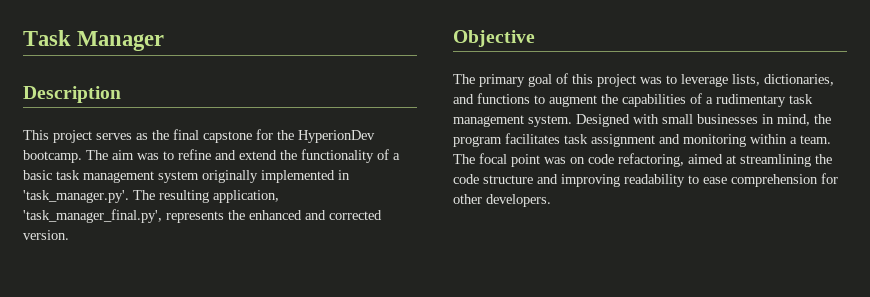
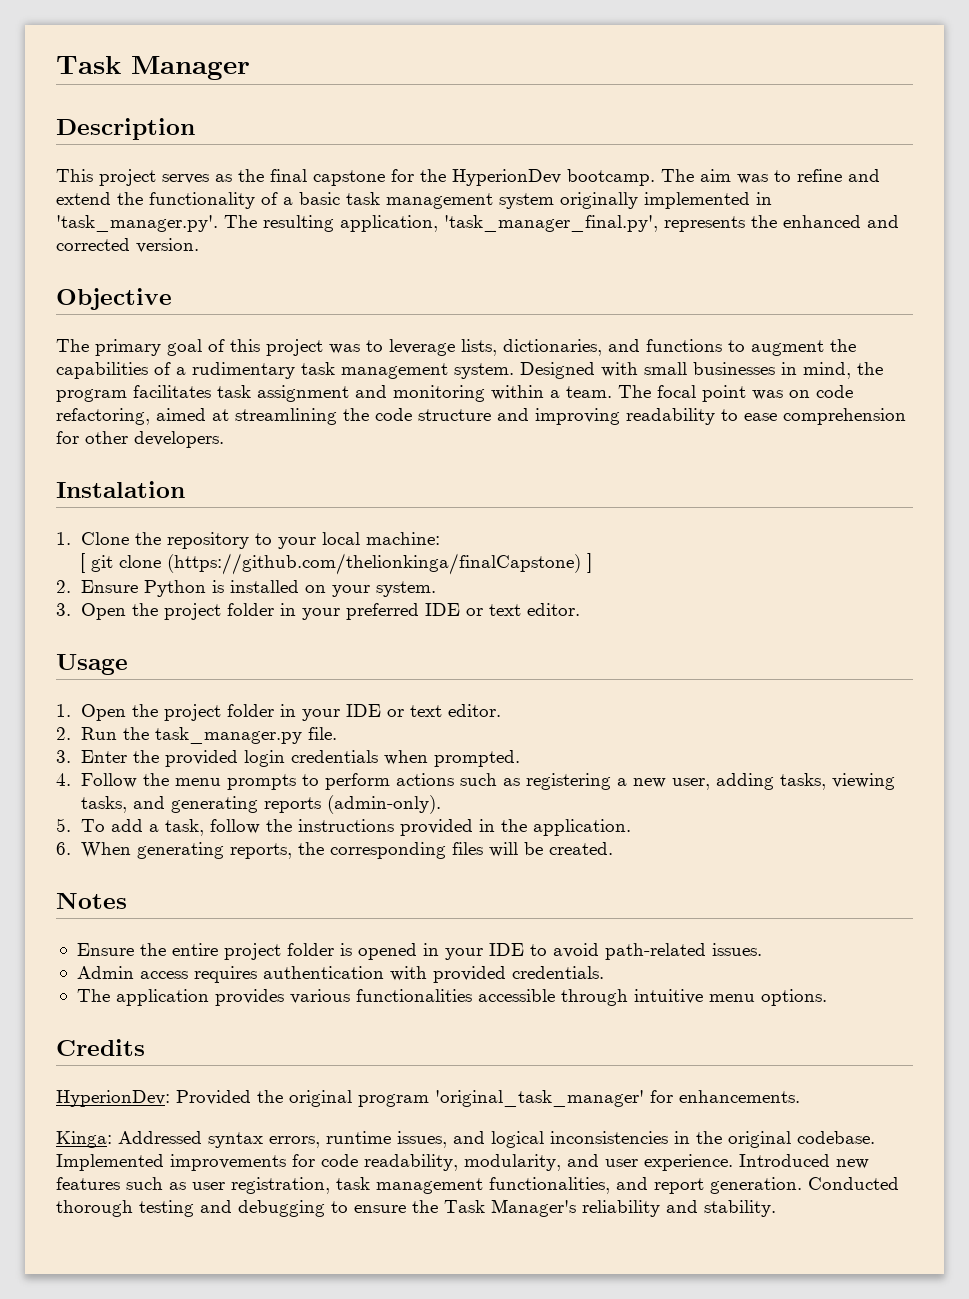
(551, 200) none -> [56,481,185,498] [56,532,440,549] [80,553,593,575] [56,580,436,597] [56,603,580,620] [56,654,128,675] [56,704,501,721] [56,727,337,744] [56,750,520,767] [56,773,895,790] [80,795,441,814] [56,818,631,836] [56,842,613,859] [56,892,127,909] [76,943,762,960] [76,966,604,983] [76,989,827,1006] [56,1039,145,1056] [56,1090,800,1107] [56,1131,875,1148] [56,1154,869,1171] [56,1177,899,1194] [56,1199,776,1217] // Instalation // 1. Clone the repository to your local machine: // [ git clone (https://github.com/thelionkinga/finalCapstone) ] // 2. Ensure Python is installed on your system. // 3. Open the project folder in your preferred IDE or text editor. // Usage // 1. Open the project folder in your IDE or text editor. // 2. Run the task_manager.py file. // 3. Enter the provided login credentials when prompted. // 4. Follow the menu prompts to perform actions such as registering a new user, adding tasks, viewing tasks, and generating reports (admin-only). // 5. To add a task, follow the instructions provided in the application. // 6. When generating reports, the corresponding files will be created. // Notes // Ensure the entire project folder is opened in your IDE to avoid path-related issues. // Admin access requires authentication with provided credentials. // The application provides various functionalities accessible through intuitive menu options. // Credits // HyperionDev: Provided the original program 'original_task_manager' for enhancements. // Kinga: Addressed syntax errors, runtime issues, and logical inconsistencies in the original codebase. Implemented improvements for code readability, modularity, and user experience. Introduced new features such as user registration, task management functionalities, and report generation. Conducted thorough testing and debugging to ensure the Task Manager's reliability and stability.

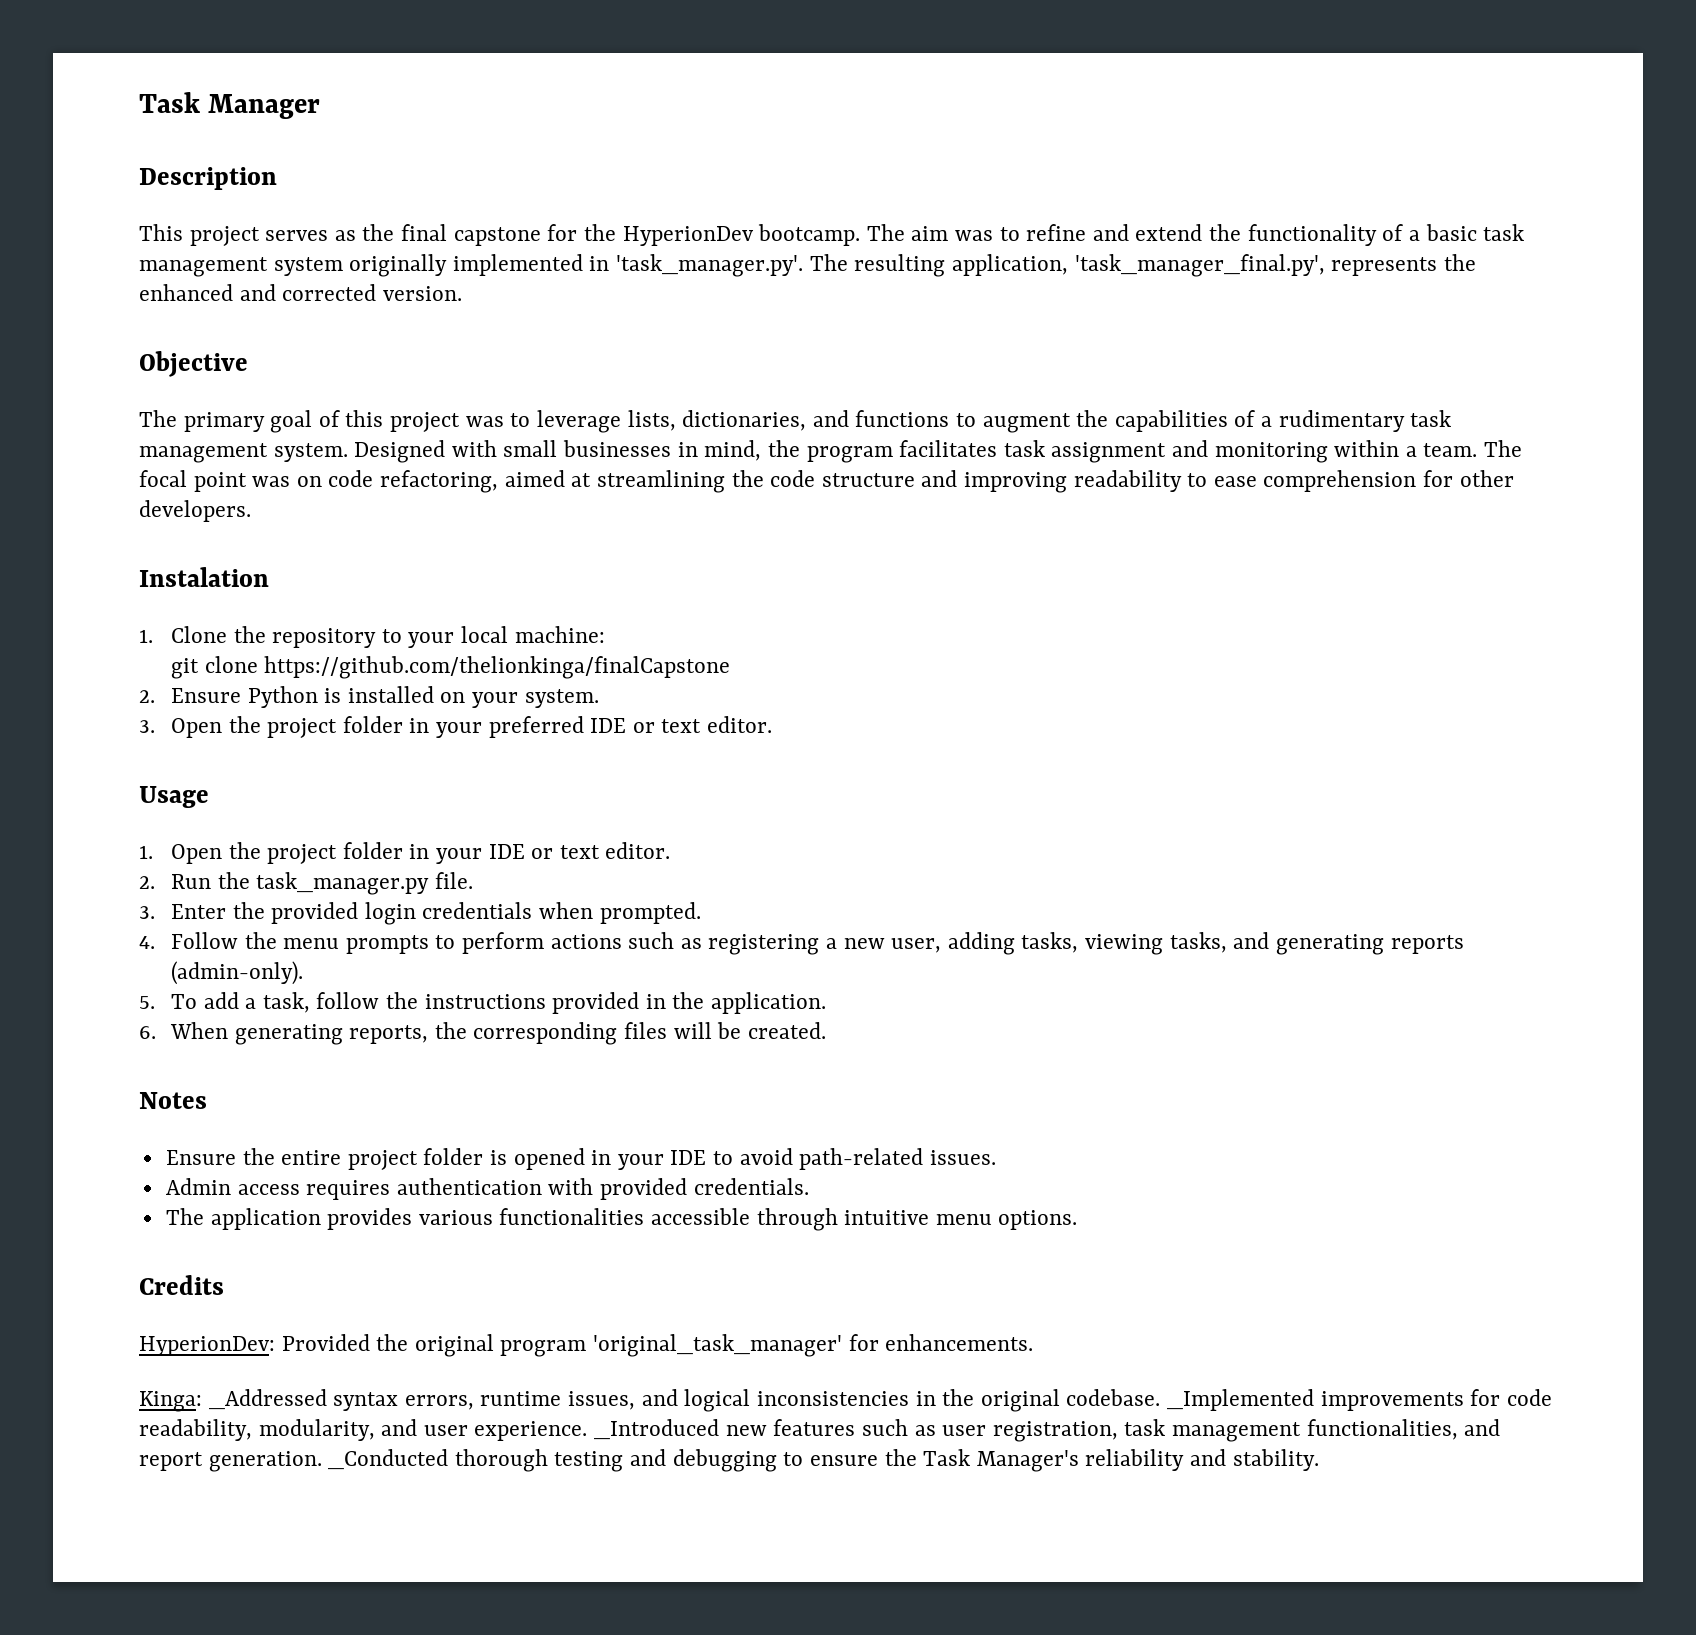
[80,553,86,573] [ -> (605, 634) none
[167,553,593,575] (https://github.com/thelionkinga/finalCapstone) ] -> [264,656,731,679] https://github.com/thelionkinga/finalCapstone
[118,1131,202,1144] Addressed -> [208,1389,327,1410] _Addressed
[56,1154,164,1171] Implemented -> [1166,1389,1314,1411] _Implemented
[739,1154,830,1167] Introduced -> [594,1419,720,1440] _Introduced
[808,1177,899,1190] Conducted -> [328,1449,449,1470] _Conducted

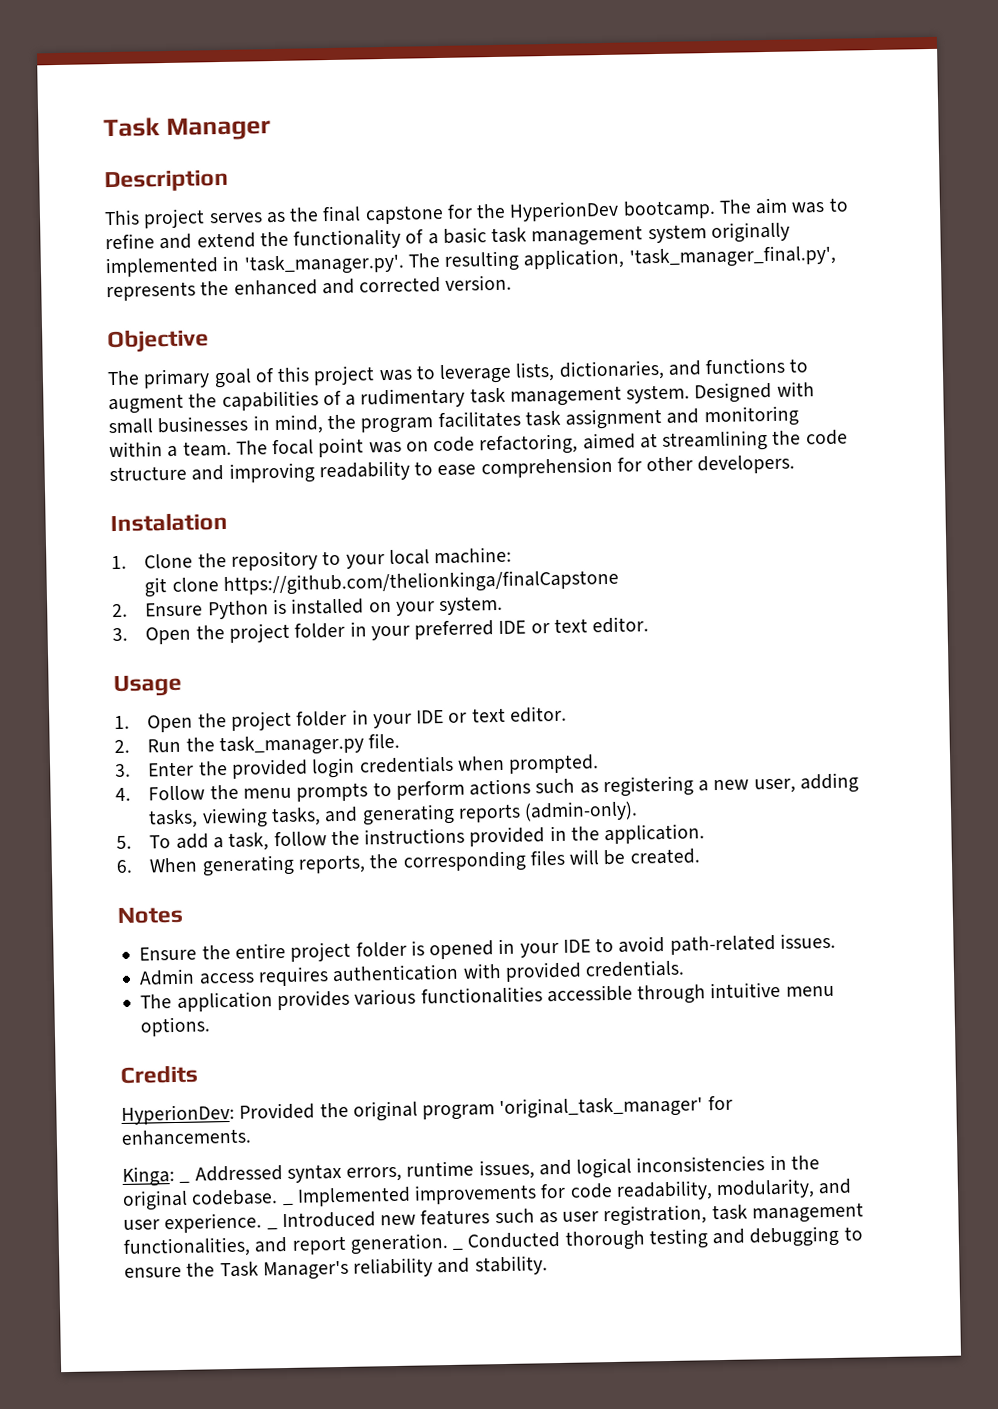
[208,1389,327,1410] _Addressed -> [179,1165,283,1184] _ Addressed
[1166,1389,1314,1411] _Implemented -> [282,1186,411,1207] _ Implemented
[594,1419,720,1440] _Introduced -> [266,1211,376,1231] _ Introduced
[328,1449,449,1470] _Conducted -> [452,1231,561,1251] _ Conducted

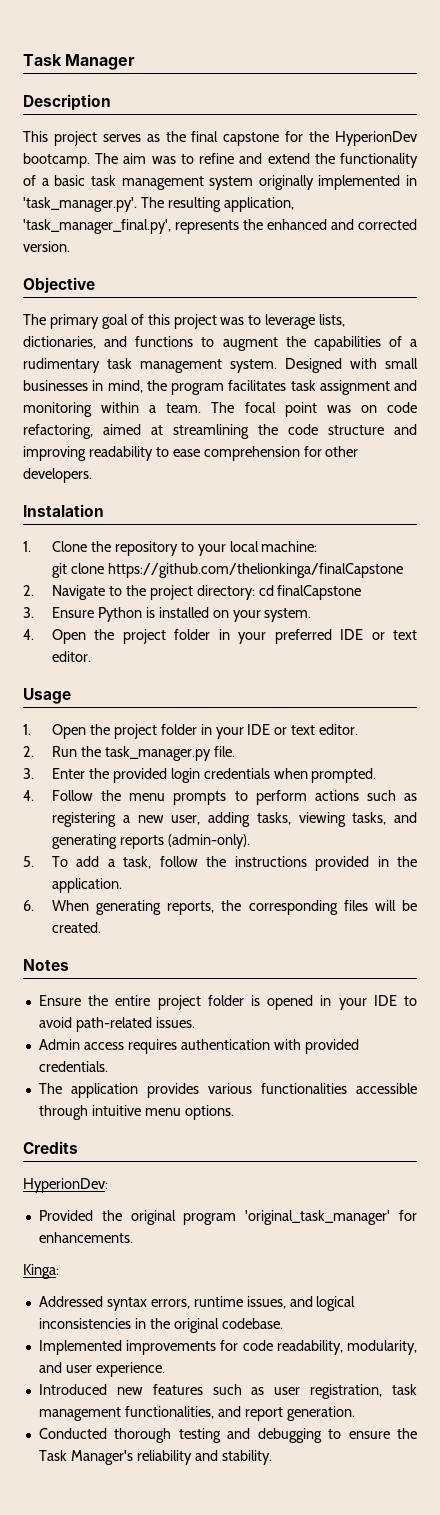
(128, 610) none -> [51,585,362,600] [23,607,34,618] Navigate to the project directory: cd finalCapstone // 3.
[112,627,128,642] 3. -> [23,629,34,640] 4.
(235, 1114) none -> (108, 1185) //
[179,1180,191,1184] _ -> (59, 1271) //
[282,1202,294,1207] _ -> (283, 1323) //
[266,1227,278,1231] _ -> (165, 1369) //
[452,1247,465,1251] _ -> (355, 1413) //

